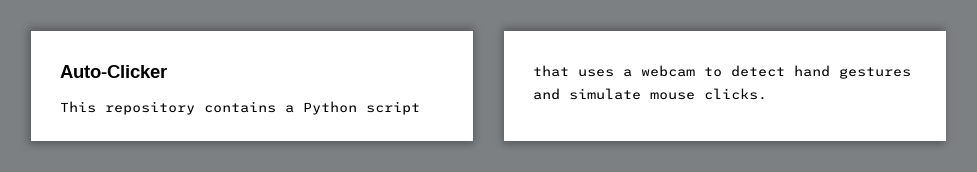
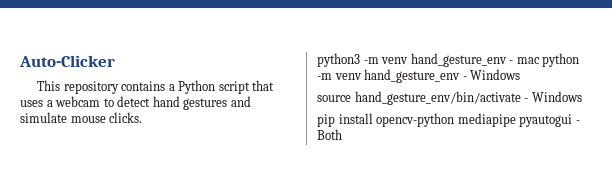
(767, 94) none -> [317,53,580,67] [317,69,521,83] [317,91,582,105] [317,113,580,127] [317,129,342,140] // python3 -m venv hand_gesture_env - mac python -m venv hand_gesture_env - Windows // source hand_gesture_env/bin/activate - Windows // pip install opencv-python mediapipe pyautogui - Both

